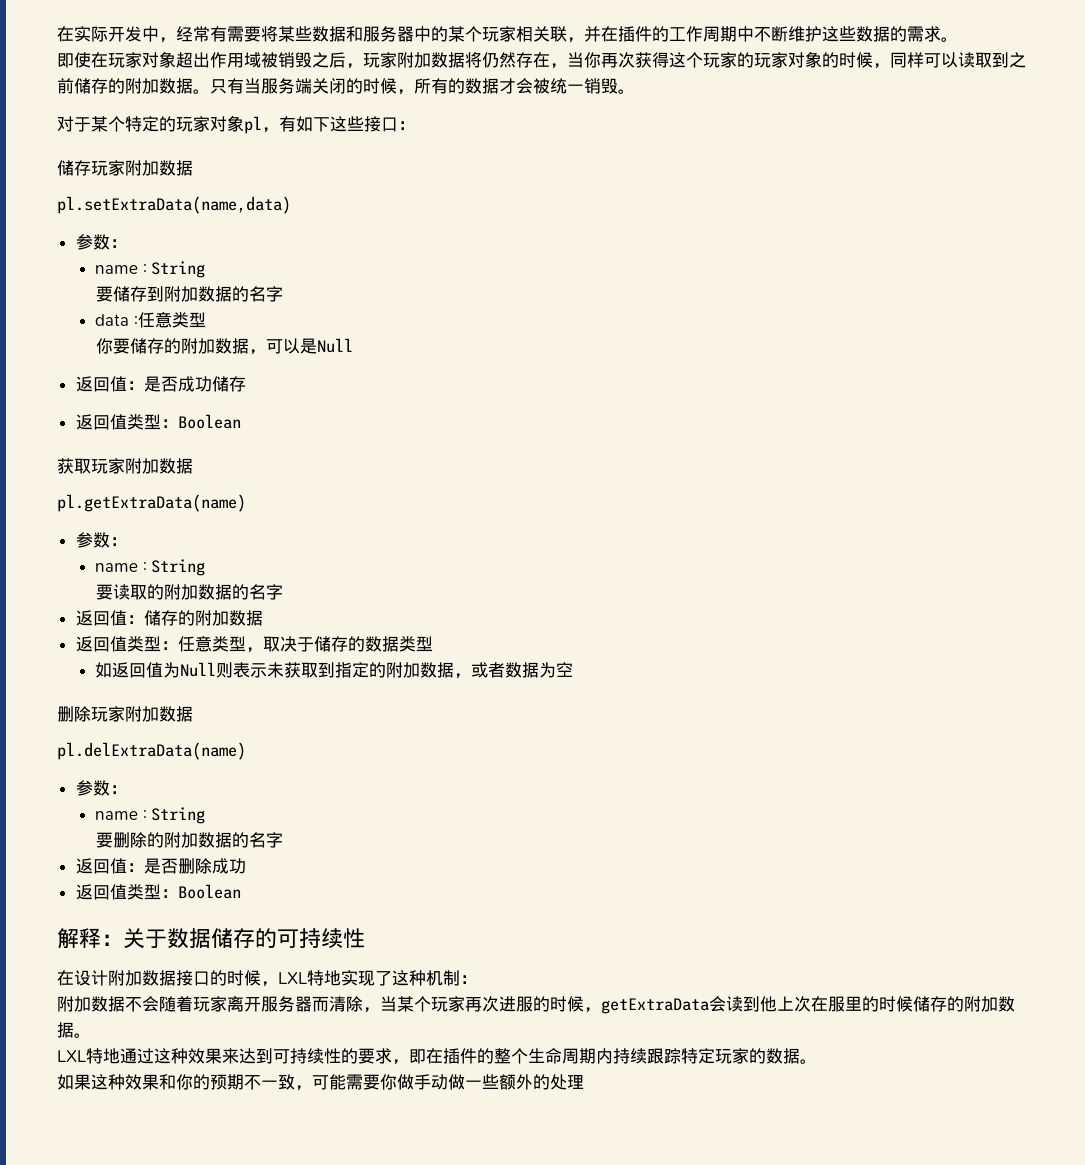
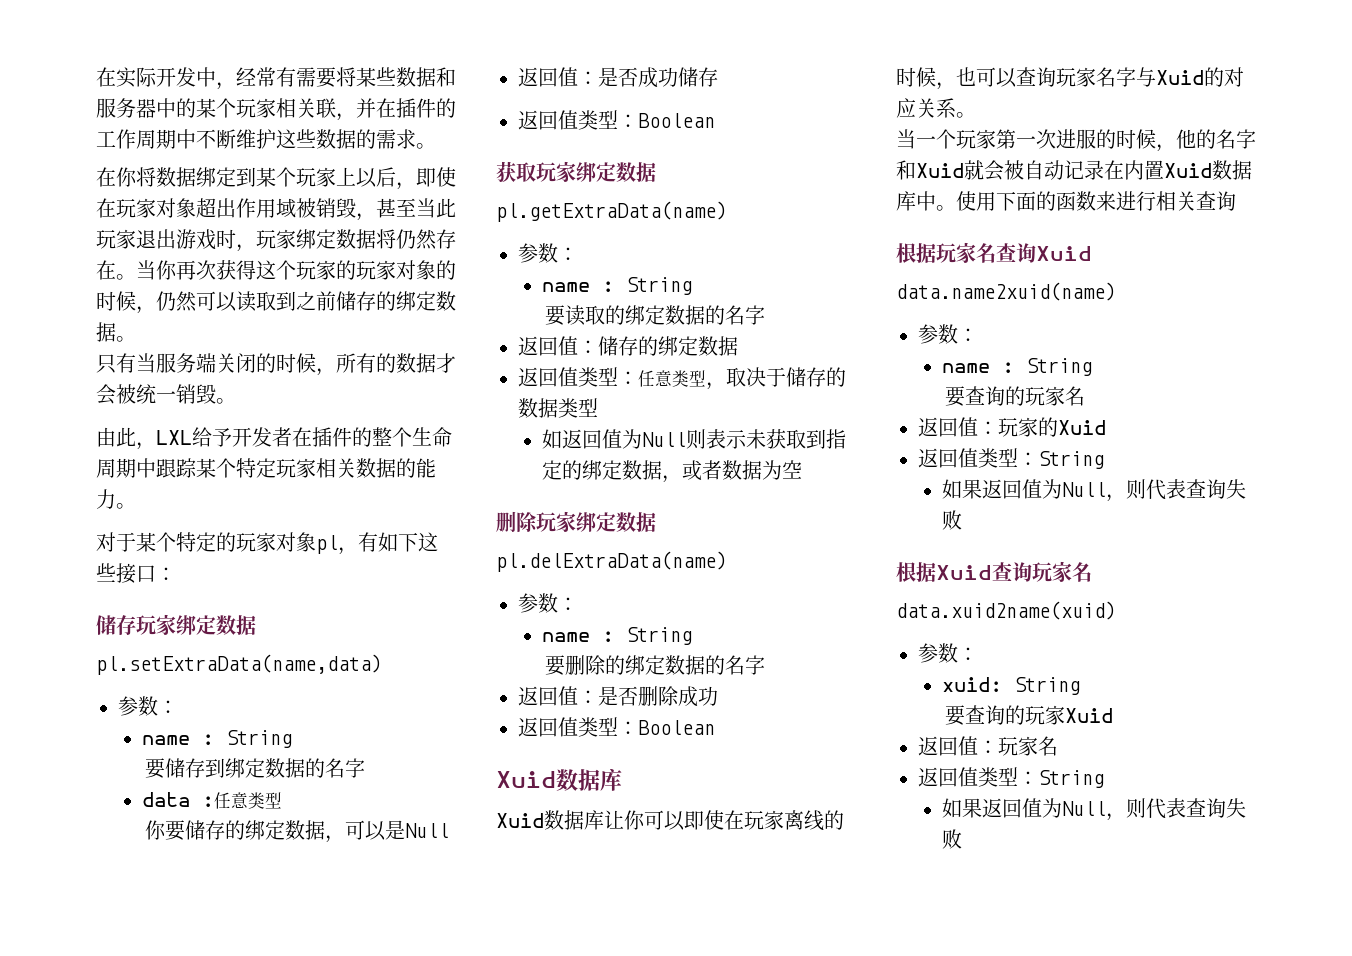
(958, 39) none -> [96,167,416,190] 在你将数据绑定到某个玩家上以后，
[312,52,431,69] 之后，玩家附加 -> [356,198,456,221] [96,229,336,252] ，甚至当此玩家退出游戏时，玩家绑定
[550,63,567,69] ， -> [116,274,136,280] 。
[890,52,924,68] 同样 -> [156,291,197,312] 仍然
[125,78,210,94] 附加数据。 -> [396,291,456,311] [96,322,136,342] 绑定数据。 //
(635, 91) none -> [96,427,452,450] [96,458,436,478] [96,489,136,509] // 由此，LXL给予开发者在插件的整个生命周期中跟踪某个特定玩家相关数据的能力。
[125,160,159,176] 附加 -> [176,615,216,635] 绑定
[163,286,198,302] 附加 -> [224,758,265,778] 绑定
[180,338,215,354] 附加 -> [244,820,285,840] 绑定
[125,458,159,474] 附加 -> [576,162,616,182] 绑定
[163,584,198,600] 附加 -> [624,305,665,325] 绑定
[194,610,229,626] 附加 -> [658,336,698,356] 绑定
[386,662,421,678] 附加 -> [582,460,623,480] 绑定
[125,706,159,722] 附加 -> [576,512,616,532] 绑定
[163,832,198,848] 附加 -> [624,655,665,675] 绑定
[57,928,365,949] [57,970,477,987] [57,996,1015,1014] [57,1022,91,1038] [57,1048,817,1065] [57,1074,584,1091] 解释：关于数据储存的可持续性 // 在设计附加数据接口的时候，LXL特地实现了这种机制： // 附加数据不会随着玩家离开服务器而清除，当某个玩家再次进服的时候，getExtraData会读到他上次在服里的时候储存的附加数据。 // LXL特地通过这种效果来达到可持续性的要求，即在插件的整个生命周期内持续跟踪特定玩家的数据。 // 如果这种效果和你的预期不一致，可能需要你做手动做一些额外的处理 -> [496,768,622,791] [496,810,844,831] [896,67,1244,90] [896,98,976,118] [896,129,1256,152] [896,160,1252,181] [896,191,1236,211] [896,242,1092,263] [896,282,1116,301] [918,324,978,344] [942,358,1093,376] [944,386,1085,407] [918,417,1106,437] [918,448,1104,469] [942,479,1247,502] [942,510,963,530] [896,561,1092,582] [896,601,1116,620] [918,643,978,663] [942,677,1081,695] [944,705,1113,726] [918,736,1058,756] [918,767,1104,788] [942,798,1247,821] [942,829,963,849] Xuid数据库 // Xuid数据库让你可以即使在玩家离线的时候，也可以查询玩家名字与Xuid的对应关系。 // 当一个玩家第一次进服的时候，他的名字和Xuid就会被自动记录在内置Xuid数据库中。使用下面的函数来进行相关查询 // 根据玩家名查询Xuid // data.name2xuid(name) // 参数： // name : String // 要查询的玩家名 // 返回值：玩家的Xuid // 返回值类型：String // 如果返回值为Null，则代表查询失败 // 根据Xuid查询玩家名 // data.xuid2name(xuid) // 参数： // xuid: String // 要查询的玩家Xuid // 返回值：玩家名 // 返回值类型：String // 如果返回值为Null，则代表查询失败

